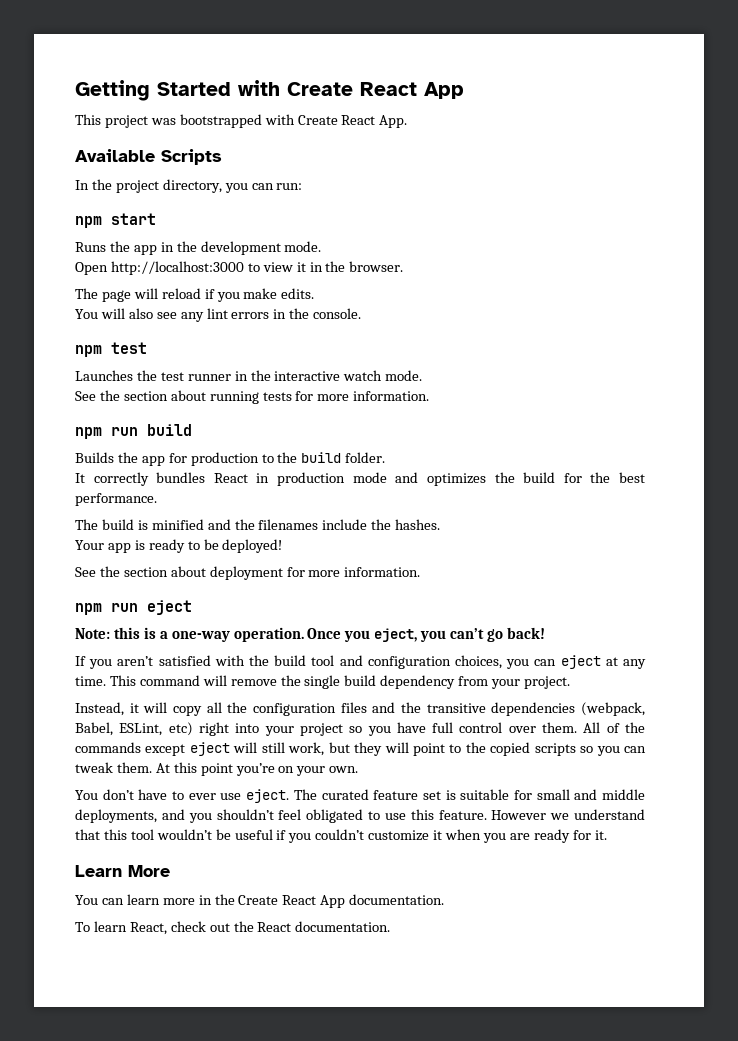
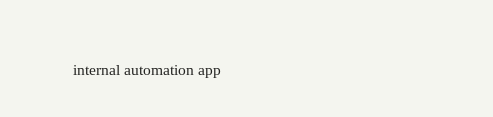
[75,80,464,101] [75,114,408,128] [75,149,222,165] [75,179,303,193] [75,213,156,228] [75,241,322,255] [75,261,404,275] [75,288,315,302] [75,308,362,322] [75,342,147,357] [75,370,423,381] [75,390,430,404] [75,424,192,439] [75,452,386,466] [75,472,646,486] [75,493,157,506] [75,519,441,530] [75,539,283,553] [75,566,421,580] [75,600,192,615] [75,627,545,642] [75,655,646,669] [75,675,571,689] [75,702,646,716] [75,722,645,736] [75,742,646,756] [75,762,359,776] [75,789,645,803] [75,809,645,823] [75,829,607,843] [75,865,170,877] [75,894,445,908] [75,921,391,935] Getting Started with Create React App // This project was bootstrapped with Create React App. // Available Scripts // In the project directory, you can run: // npm start // Runs the app in the development mode. // Open http://localhost:3000 to view it in the browser. // The page will reload if you make edits. // You will also see any lint errors in the console. // npm test // Launches the test runner in the interactive watch mode. // See the section about running tests for more information. // npm run build // Builds the app for production to the build folder. // It correctly bundles React in production mode and optimizes the build for the best performance. // The build is minified and the filenames include the hashes. // Your app is ready to be deployed! // See the section about deployment for more information. // npm run eject // Note: this is a one-way operation. Once you eject, you can’t go back! // If you aren’t satisfied with the build tool and configuration choices, you can eject at any time. This command will remove the single build dependency from your project. // Instead, it will copy all the configuration files and the transitive dependencies (webpack, Babel, ESLint, etc) right into your project so you have full control over them. All of the commands except eject will still work, but they will point to the copied scripts so you can tweak them. At this point you’re on your own. // You don’t have to ever use eject. The curated feature set is suitable for small and middle deployments, and you shouldn’t feel obligated to use this feature. However we understand that this tool wouldn’t be useful if you couldn’t customize it when you are ready for it. // Learn More // You can learn more in the Create React App documentation. // To learn React, check out the React documentation. -> [73,65,222,78] internal automation app

